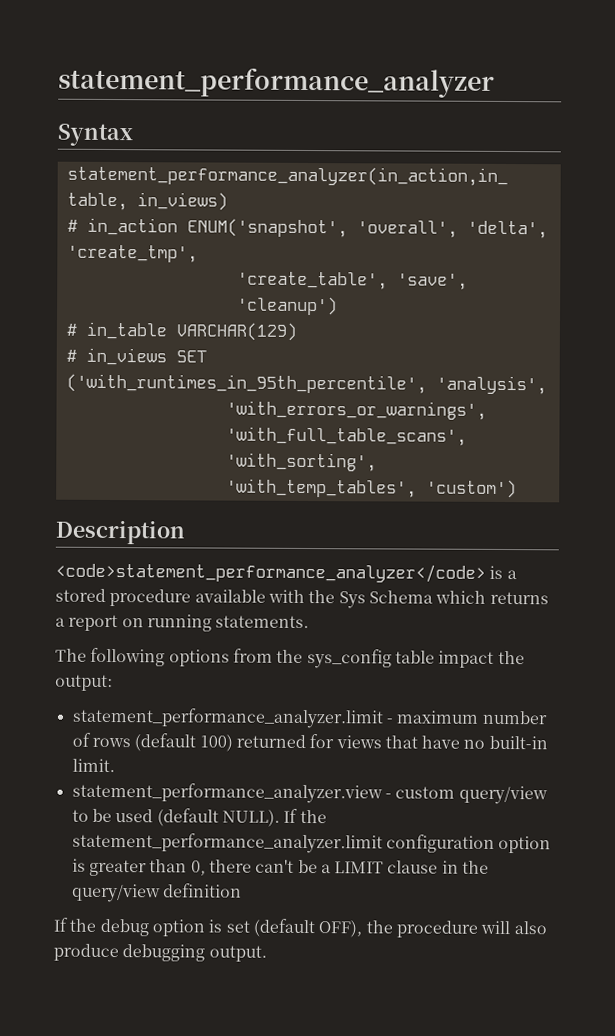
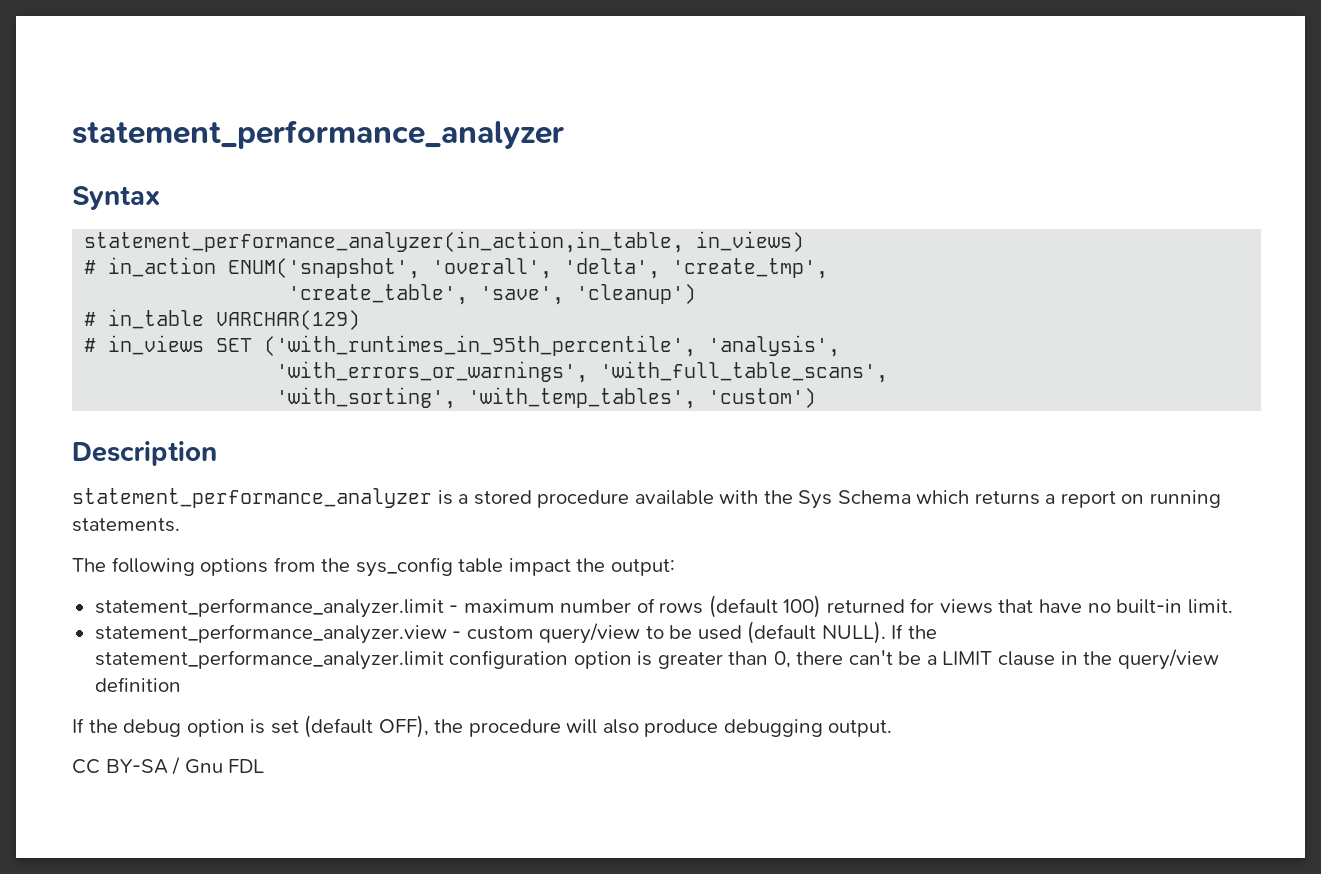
[55,562,486,583] <code>statement_performance_analyzer</code> -> [72,488,432,508] statement_performance_analyzer
(267, 953) none -> [72,757,265,775] // CC BY-SA / Gnu FDL

